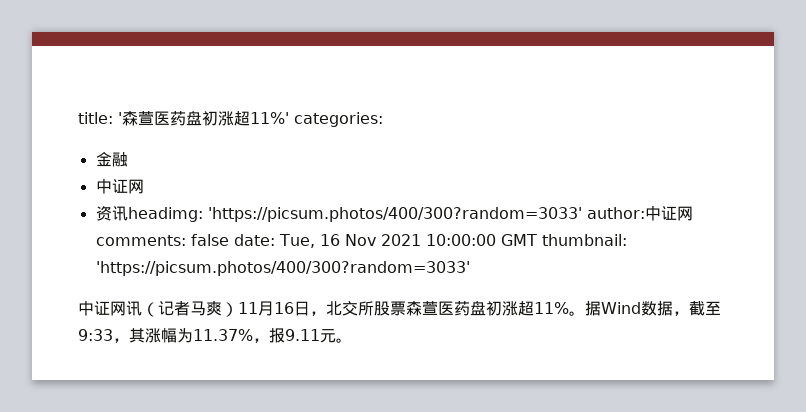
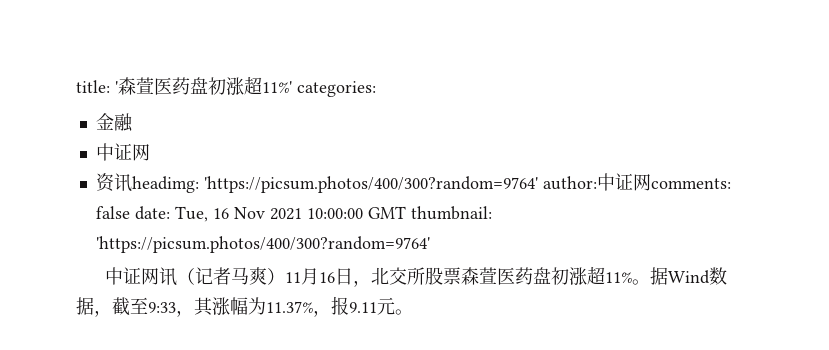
[207,207,582,222] 'https://picsum.photos/400/300?random=3033' -> [203,176,538,193] 'https://picsum.photos/400/300?random=9764'
[95,261,470,276] 'https://picsum.photos/400/300?random=3033' -> [95,236,430,253] 'https://picsum.photos/400/300?random=9764'

